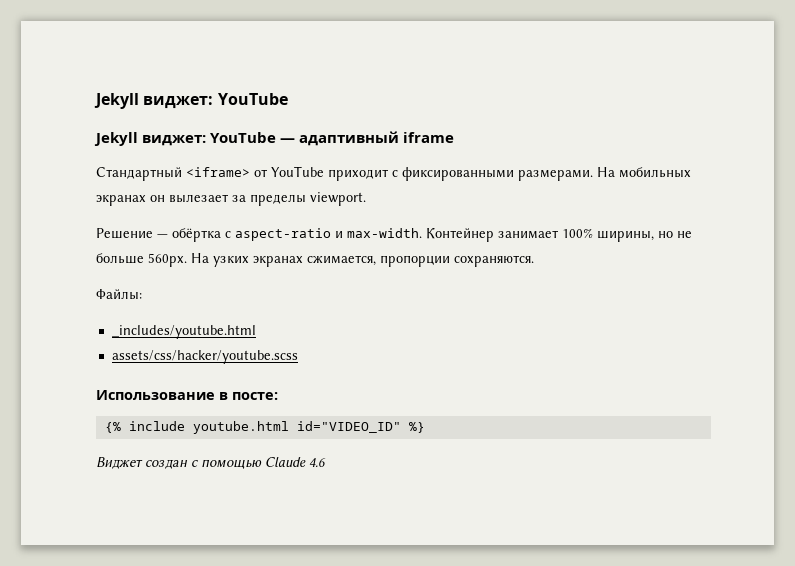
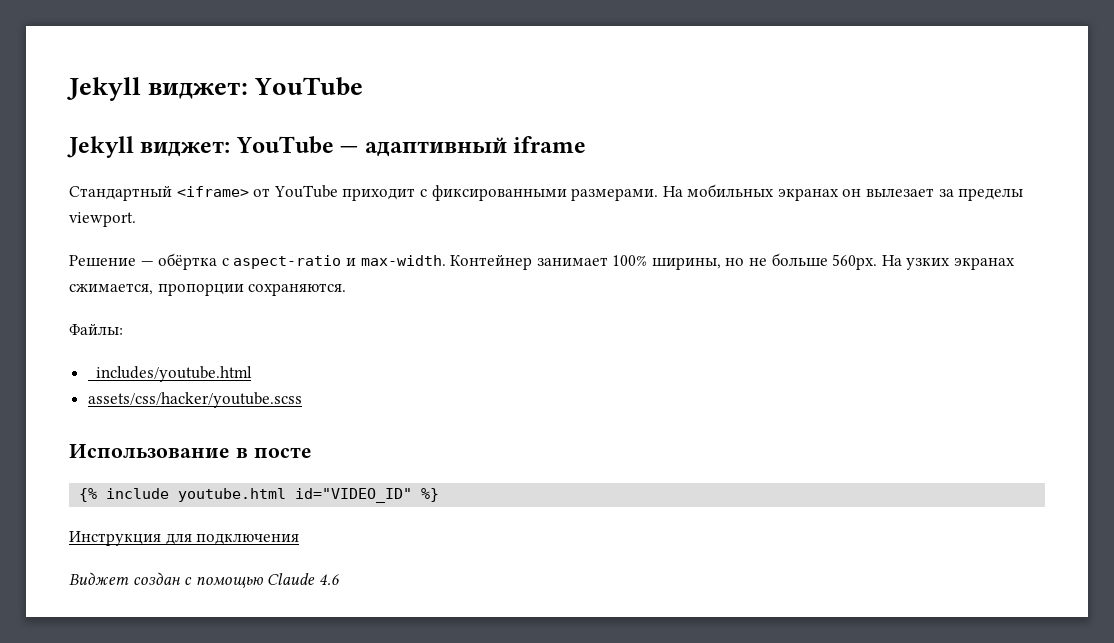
[232,392,278,400] посте: -> [253,447,312,458] посте
(425, 427) none -> [69,531,300,546] // Инструкция для подключения

